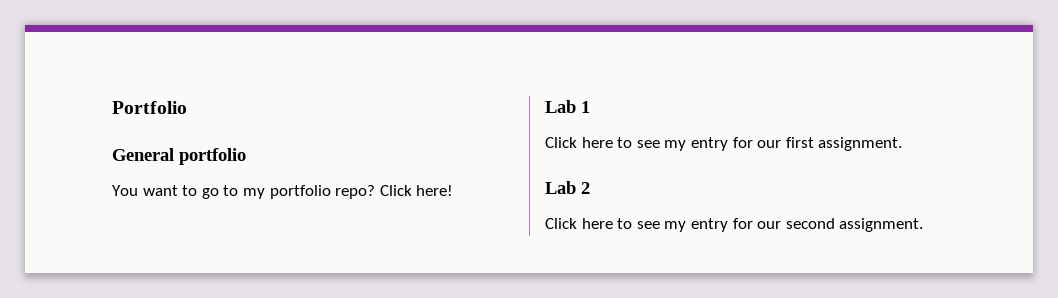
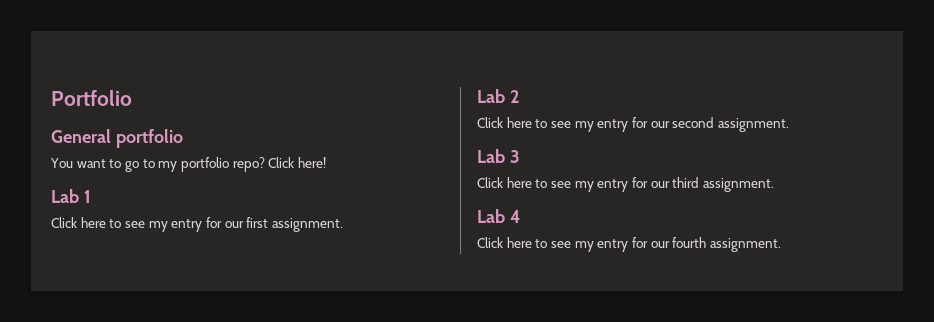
(924, 225) none -> [477,149,520,163] [477,177,774,192] [477,209,520,223] [477,237,781,252] // Lab 3 // Click here to see my entry for our third assignment. // Lab 4 // Click here to see my entry for our fourth assignment.

